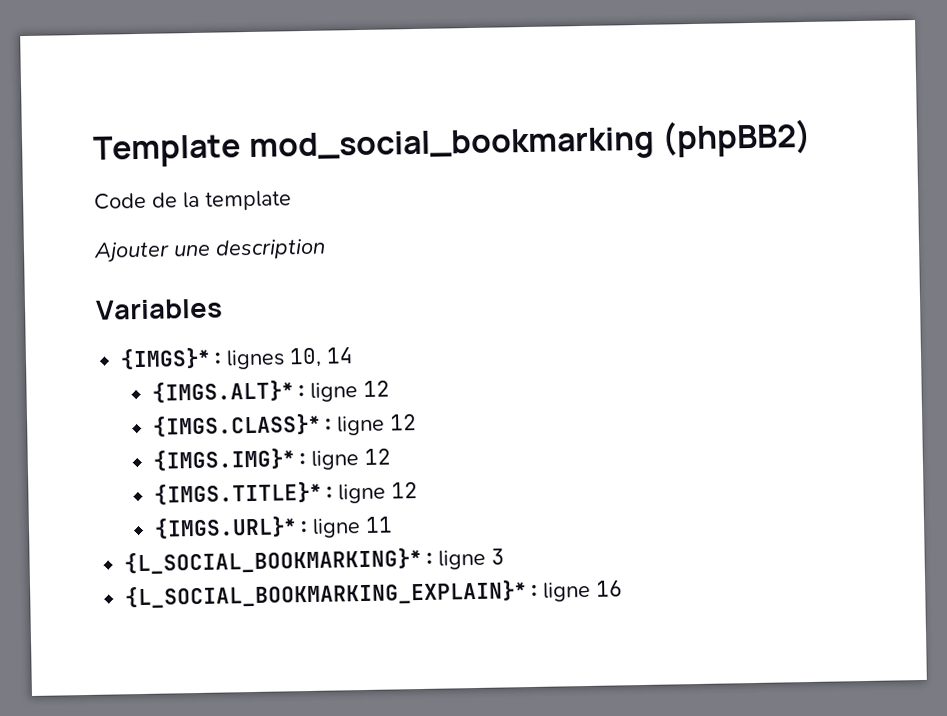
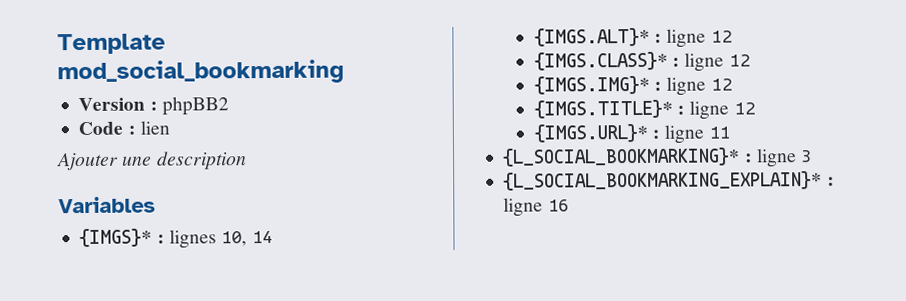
[661,118,813,158] [93,190,292,211] (phpBB2) // Code de la template -> [78,96,229,116] [78,120,170,136] // Version : phpBB2 // Code : lien

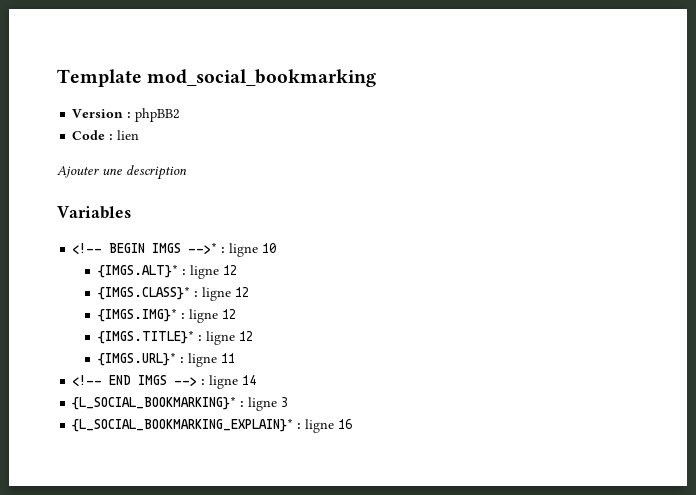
[79,228,273,249] {IMGS}* : lignes 10, 14 -> [72,242,277,257] <!-- BEGIN IMGS -->* : ligne 10
(730, 132) none -> [72,375,257,389] // <!-- END IMGS --> : ligne 14

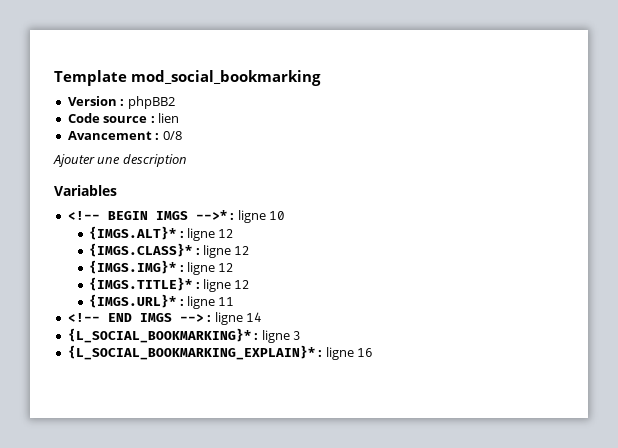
(106, 135) none -> [103,116,148,123] source
(140, 135) none -> [67,131,182,140] // Avancement : 0/8

